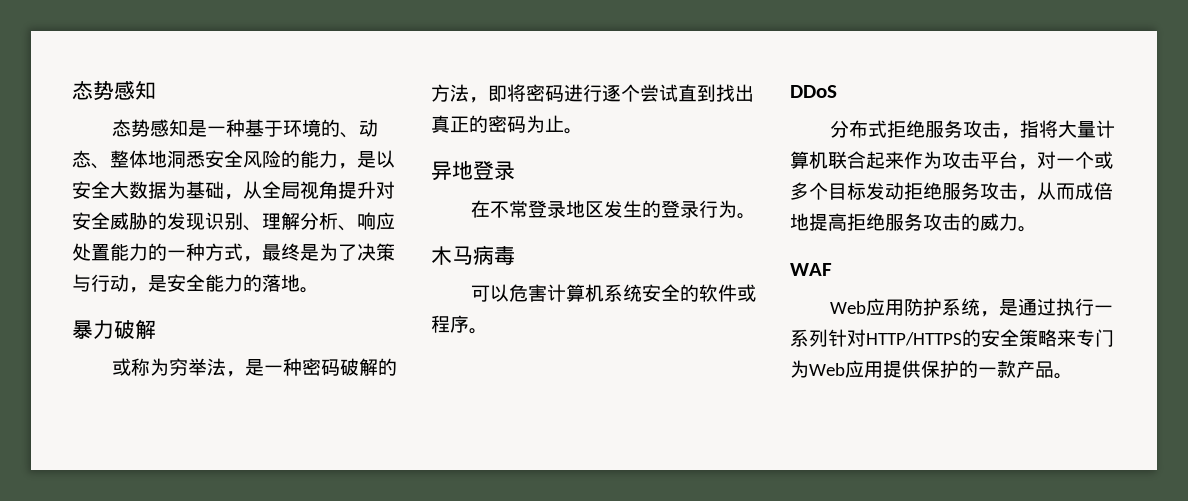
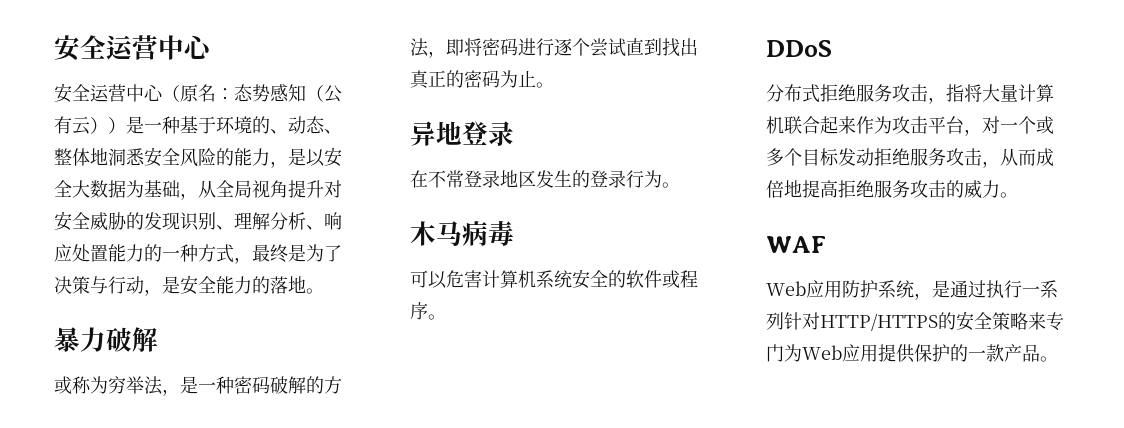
[72,80,156,101] [111,119,188,137] 态势感知 // 态势感知 -> [54,35,213,61] [54,83,342,103] [54,116,126,135] 安全运营中心 // 安全运营中心（原名：态势感知（公有云））

